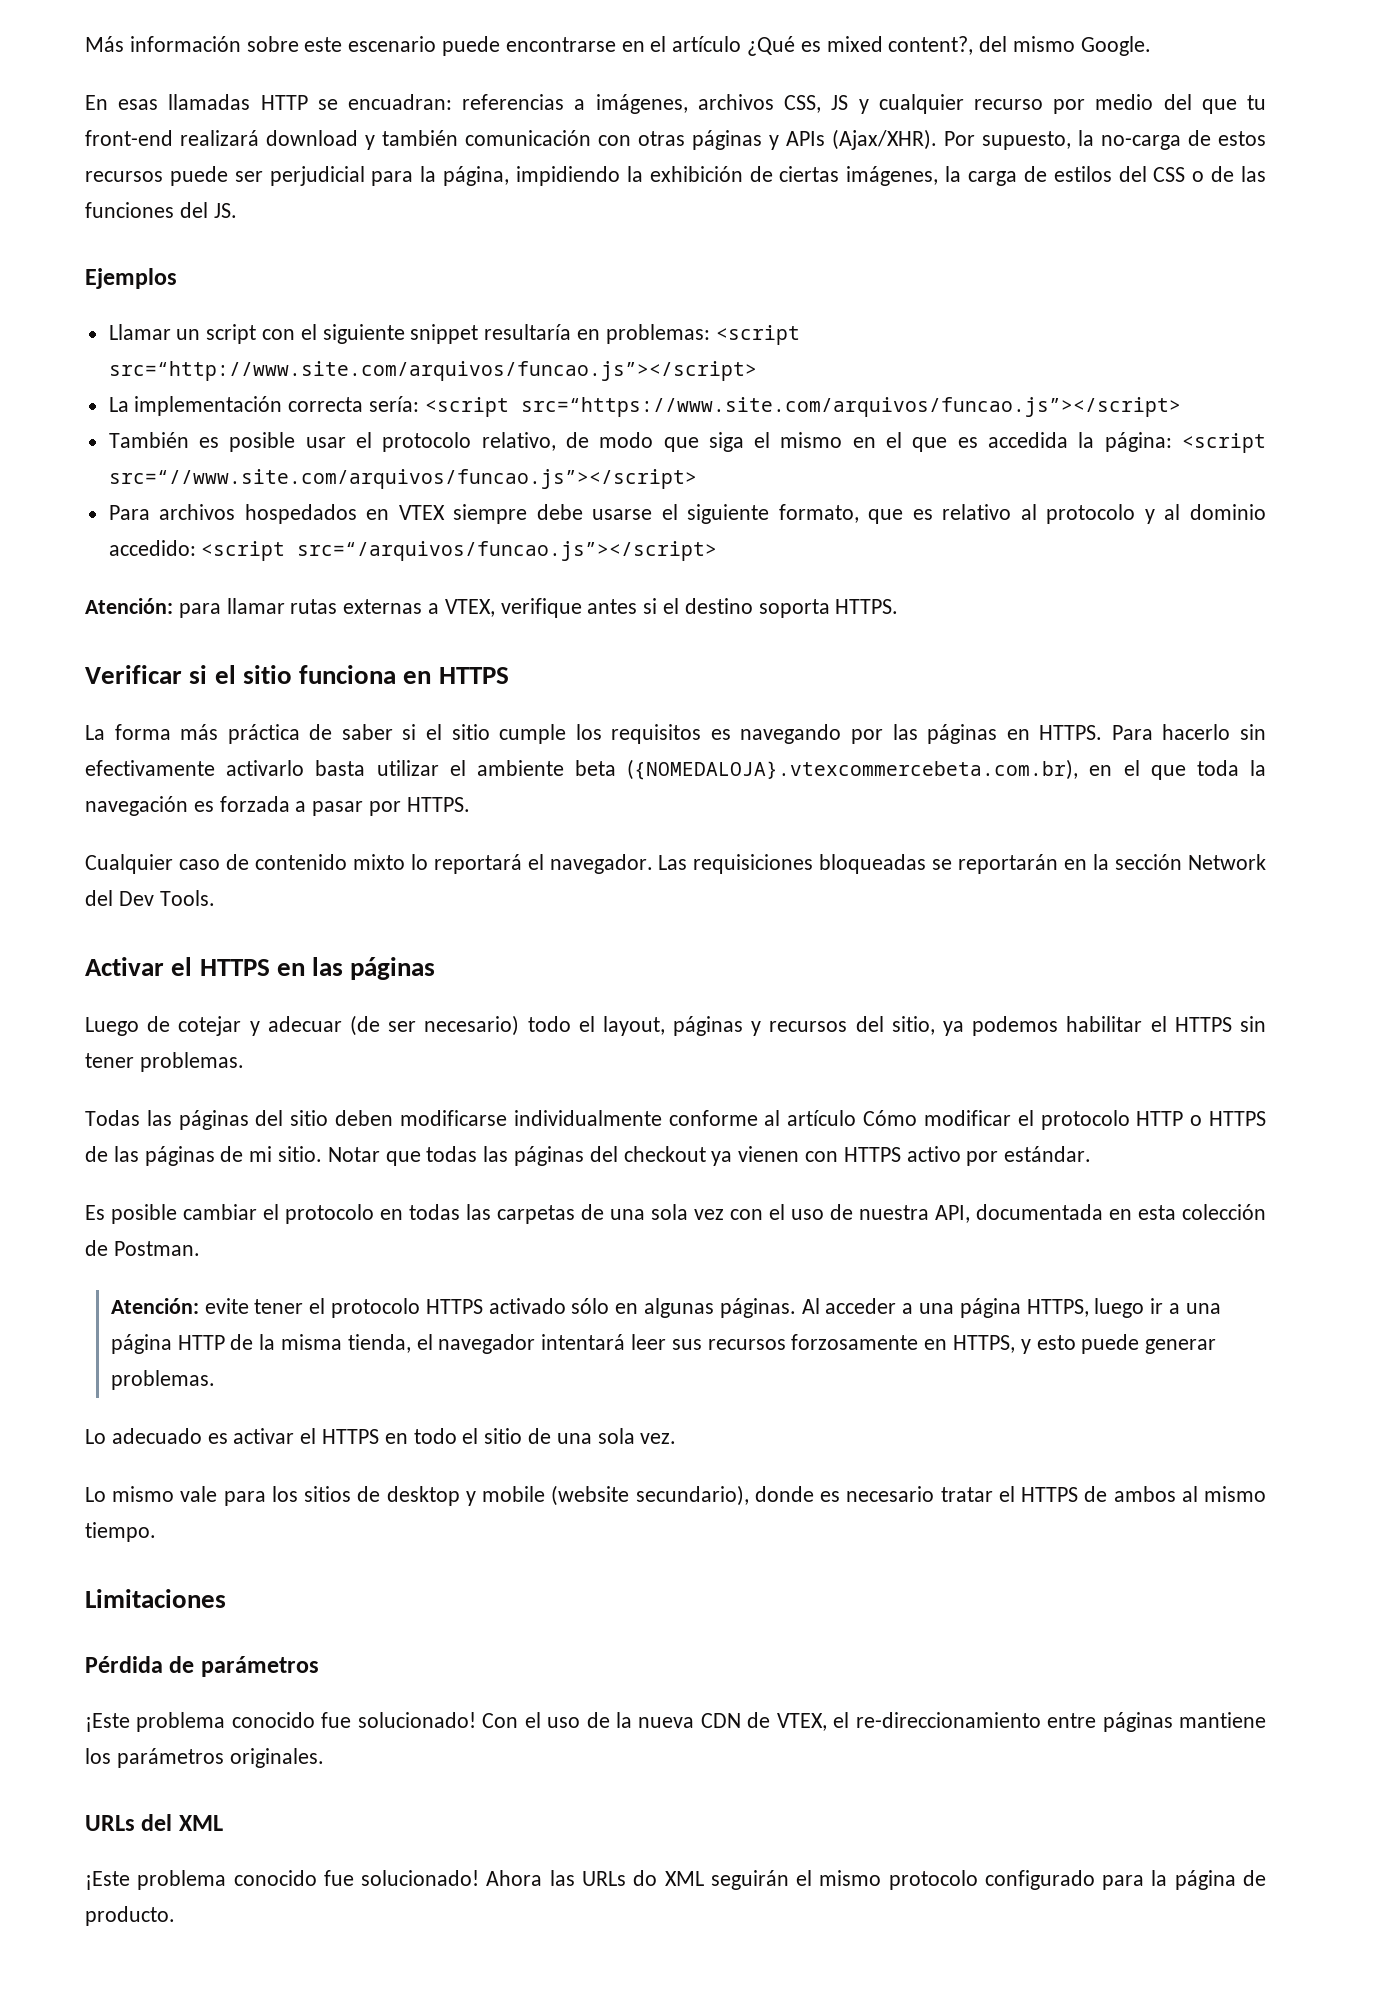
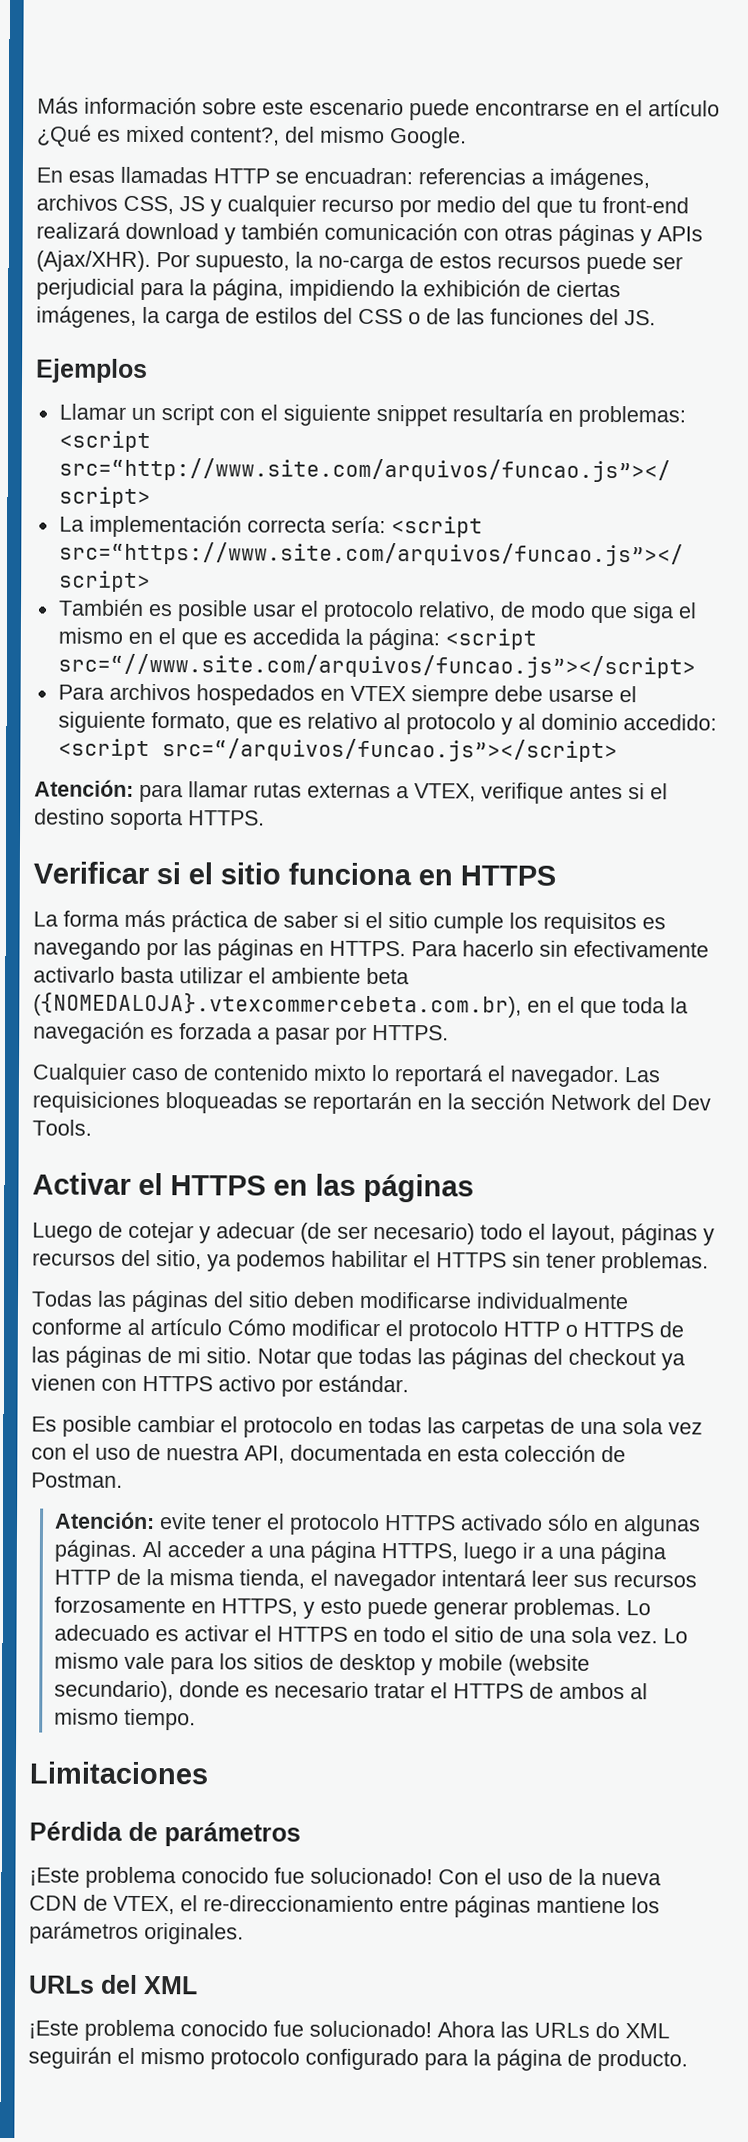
(215, 1380) // -> (621, 1609) none
(677, 1438) // -> (658, 1637) none

